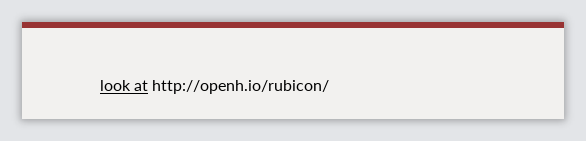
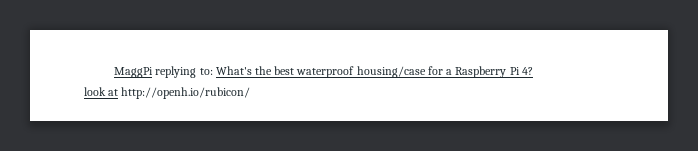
(100, 85) none -> [114,66,533,78] MaggPi replying to: What's the best waterproof housing/case for a Raspberry Pi 4? //

